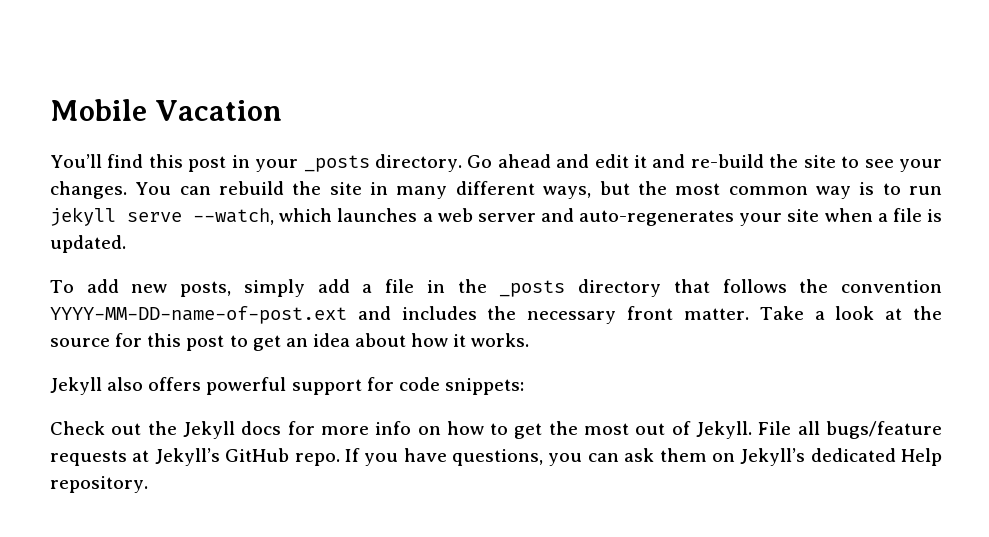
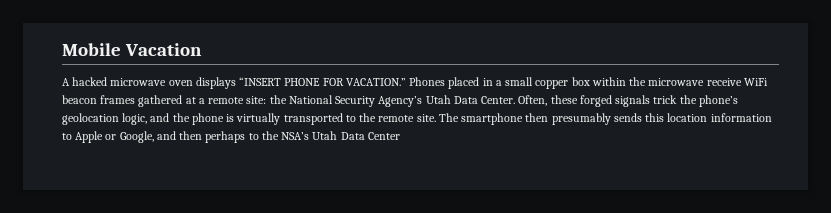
[50,154,942,172] [50,181,943,199] [50,207,943,226] [50,235,126,253] [50,279,942,297] [50,306,943,324] [50,333,530,351] [50,377,524,395] [50,421,942,439] [50,448,942,466] [50,476,148,493] You’ll find this post in your _posts directory. Go ahead and edit it and re-build the site to see your changes. You can rebuild the site in many different ways, but the most common way is to run jekyll serve --watch, which launches a web server and auto-regenerates your site when a file is updated. // To add new posts, simply add a file in the _posts directory that follows the convention YYYY-MM-DD-name-of-post.ext and includes the necessary front matter. Take a look at the source for this post to get an idea about how it works. // Jekyll also offers powerful support for code snippets: // Check out the Jekyll docs for more info on how to get the most out of Jekyll. File all bugs/feature requests at Jekyll’s GitHub repo. If you have questions, you can ask them on Jekyll’s dedicated Help repository. -> [62,77,768,89] [62,95,738,107] [62,113,772,125] [62,131,400,143] A hacked microwave oven displays “INSERT PHONE FOR VACATION.” Phones placed in a small copper box within the microwave receive WiFi beacon frames gathered at a remote site: the National Security Agency’s Utah Data Center. Often, these forged signals trick the phone’s geolocation logic, and the phone is virtually transported to the remote site. The smartphone then presumably sends this location information to Apple or Google, and then perhaps to the NSA’s Utah Data Center

